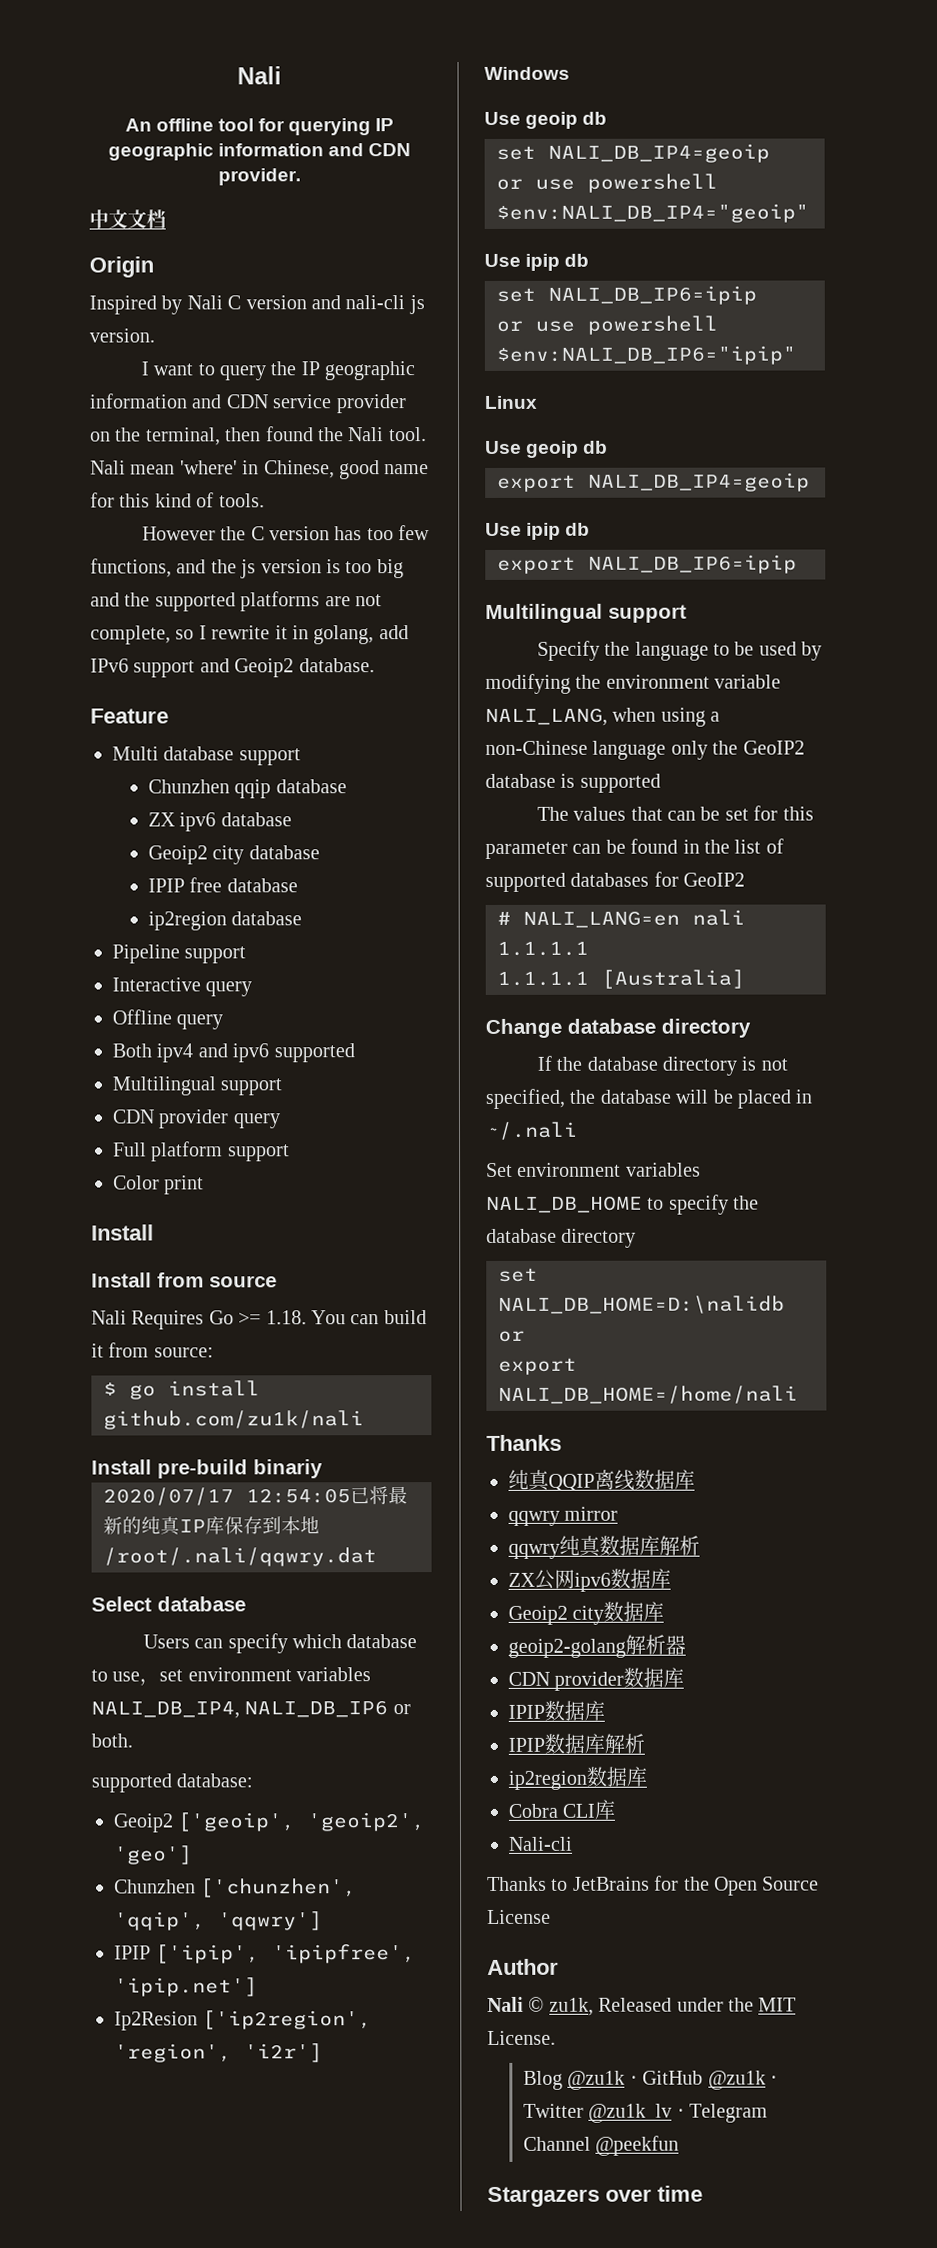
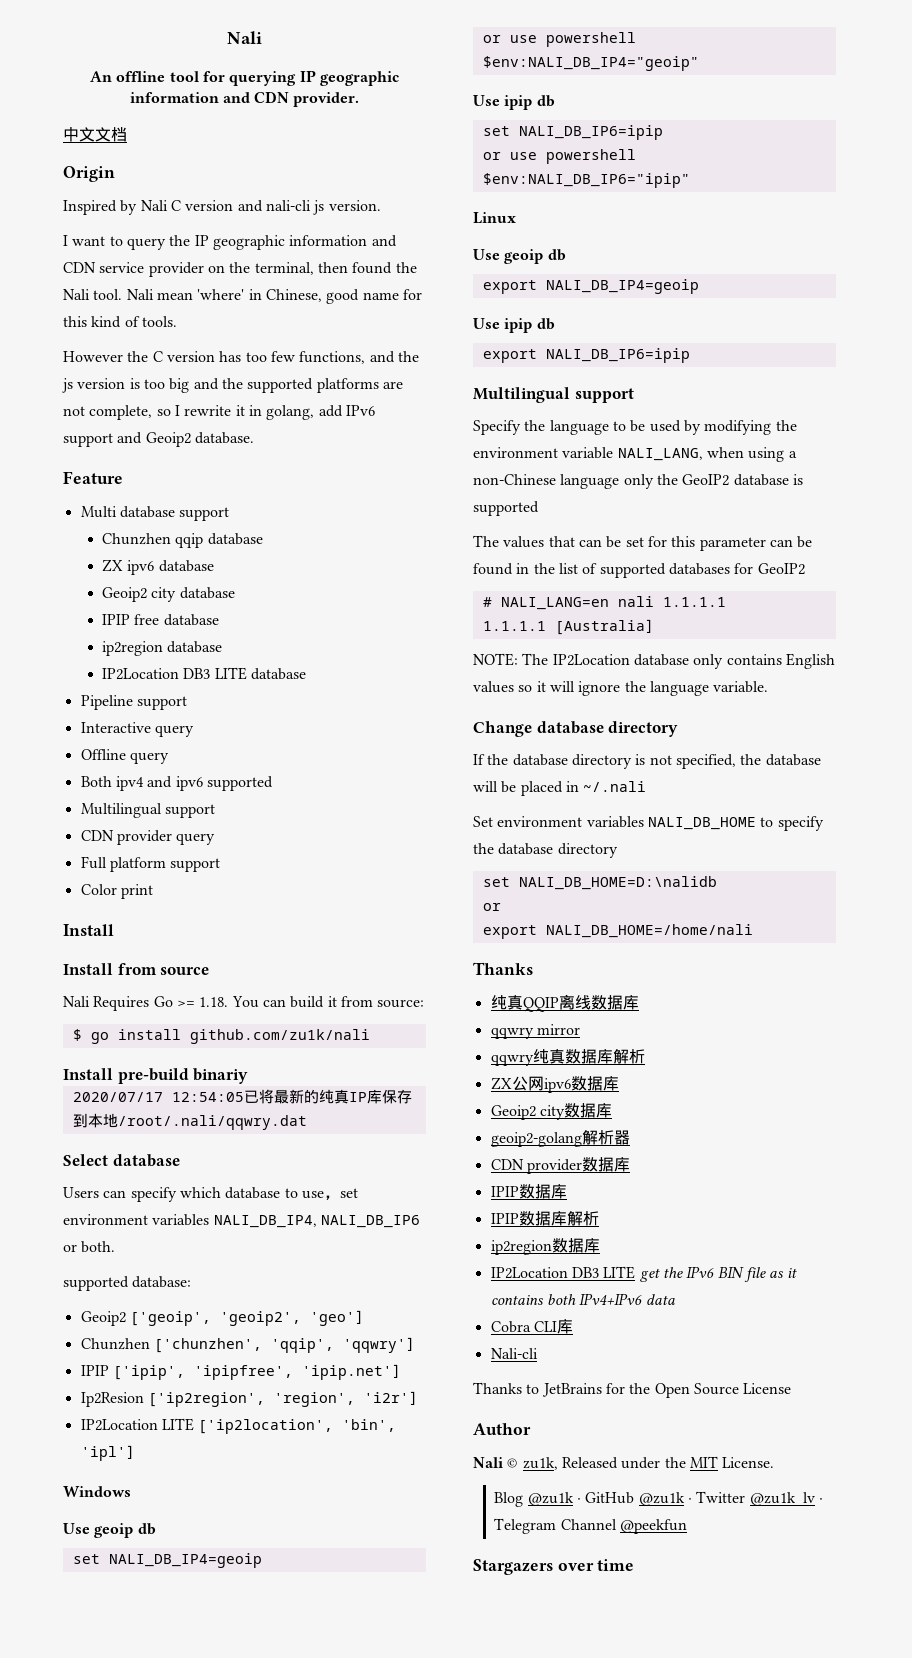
(303, 918) none -> [102,667,307,680] // IP2Location DB3 LITE database
(323, 2053) none -> [80,1418,397,1434] [80,1445,135,1461] // IP2Location LITE ['ip2location', 'bin', 'ipl']
(745, 979) none -> [473,653,835,669] [473,681,769,696] // NOTE: The IP2Location database only contains English values so it will ignore the language variable.
(647, 1776) none -> [490,1266,798,1282] [490,1293,675,1305] // IP2Location DB3 LITE get the IPv6 BIN file as it contains both IPv4+IPv6 data

